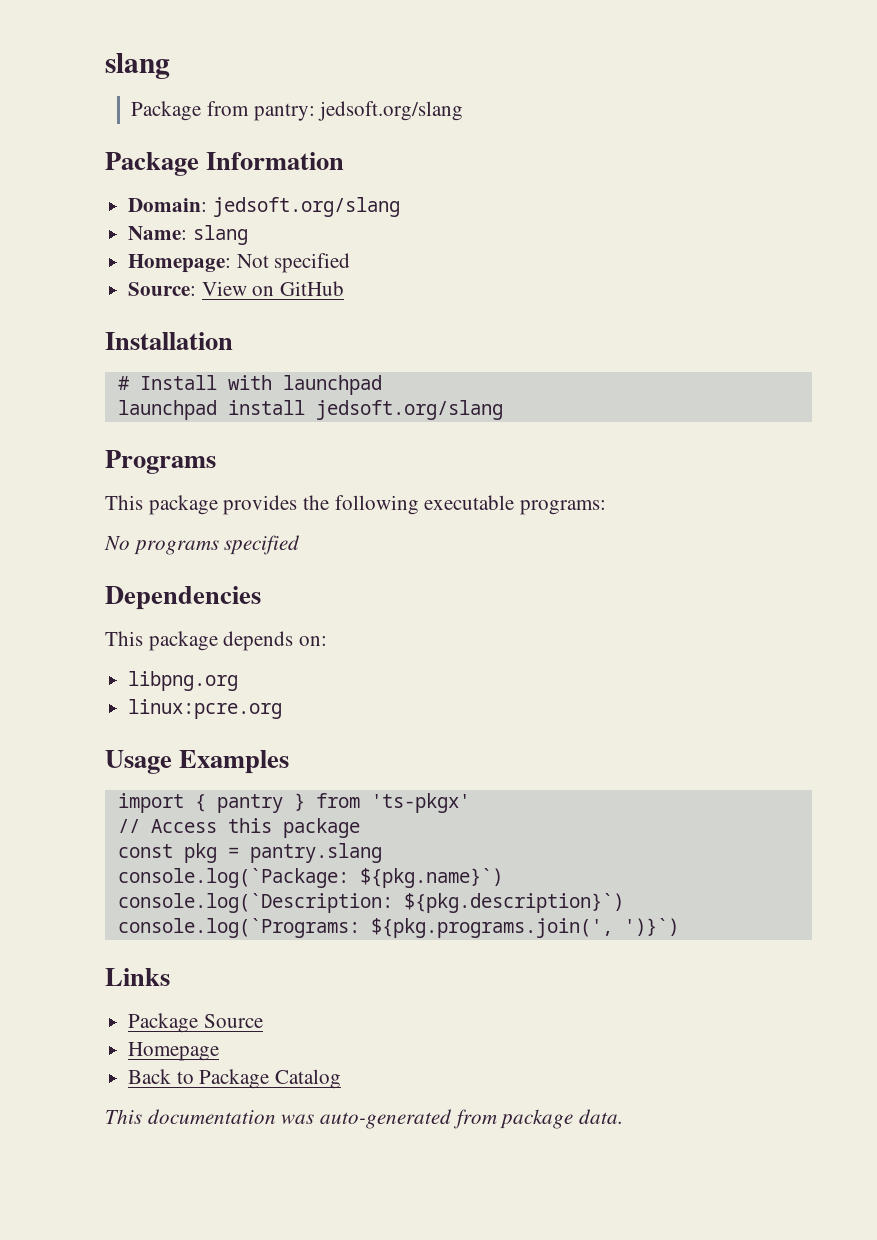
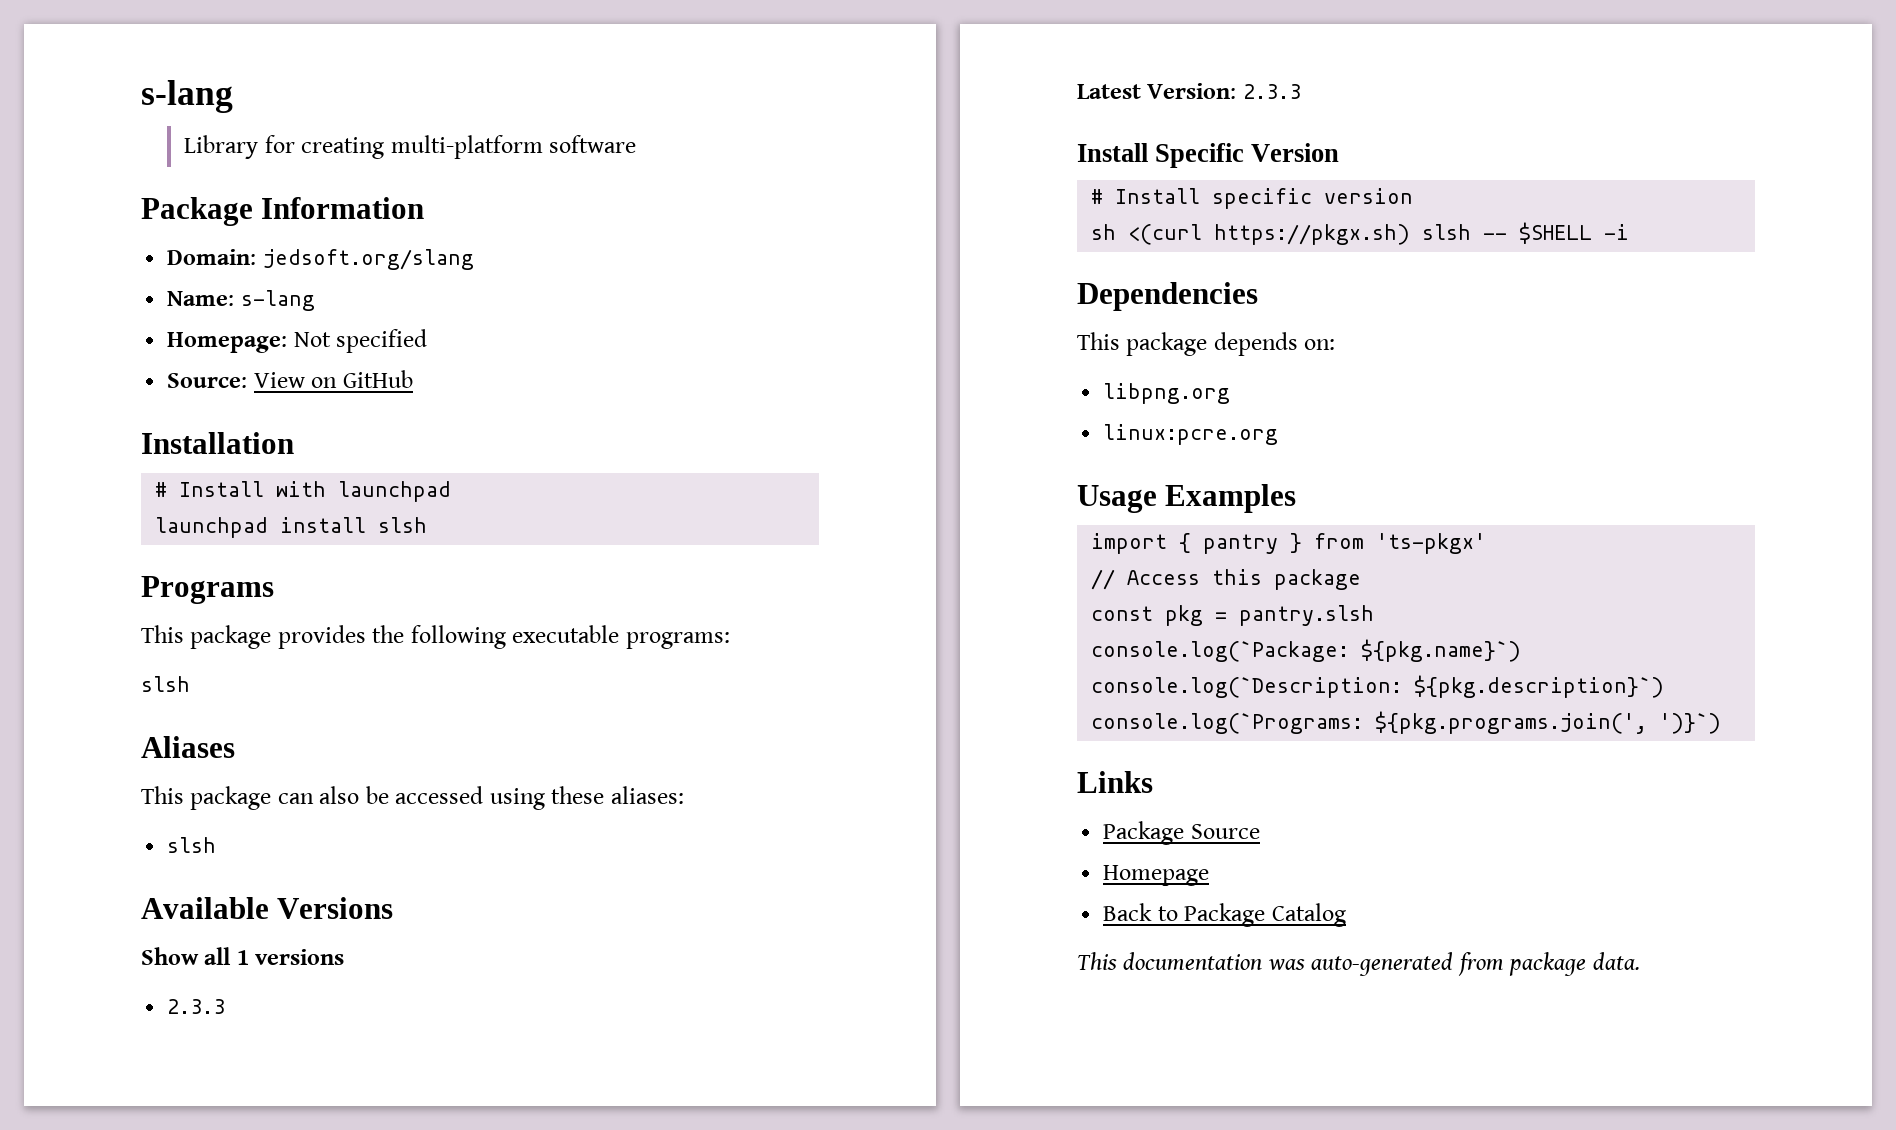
[105,53,170,79] [131,101,464,121] slang // Package from pantry: jedsoft.org/slang -> [141,80,233,113] [184,135,637,159] s-lang // Library for creating multi-platform software
[192,225,248,245] slang -> [240,290,315,311] s-lang
[315,400,503,420] jedsoft.org/slang -> [378,517,428,533] slsh
[104,535,301,555] No programs specified -> [141,676,190,692] [141,736,235,758] [141,786,684,810] [167,837,217,853] [141,897,394,919] [141,947,345,965] [167,999,226,1014] [1077,83,1301,99] [1077,143,1340,168] [1091,188,1414,209] [1091,222,1630,245] slsh // Aliases // This package can also be accessed using these aliases: // slsh // Available Versions // Show all 1 versions // 2.3.3 // Latest Version: 2.3.3 // Install Specific Version // # Install specific version // sh <(curl https://pkgx.sh) slsh -- $SHELL -i
[249,843,382,863] pantry.slang -> [1239,605,1375,626] pantry.slsh

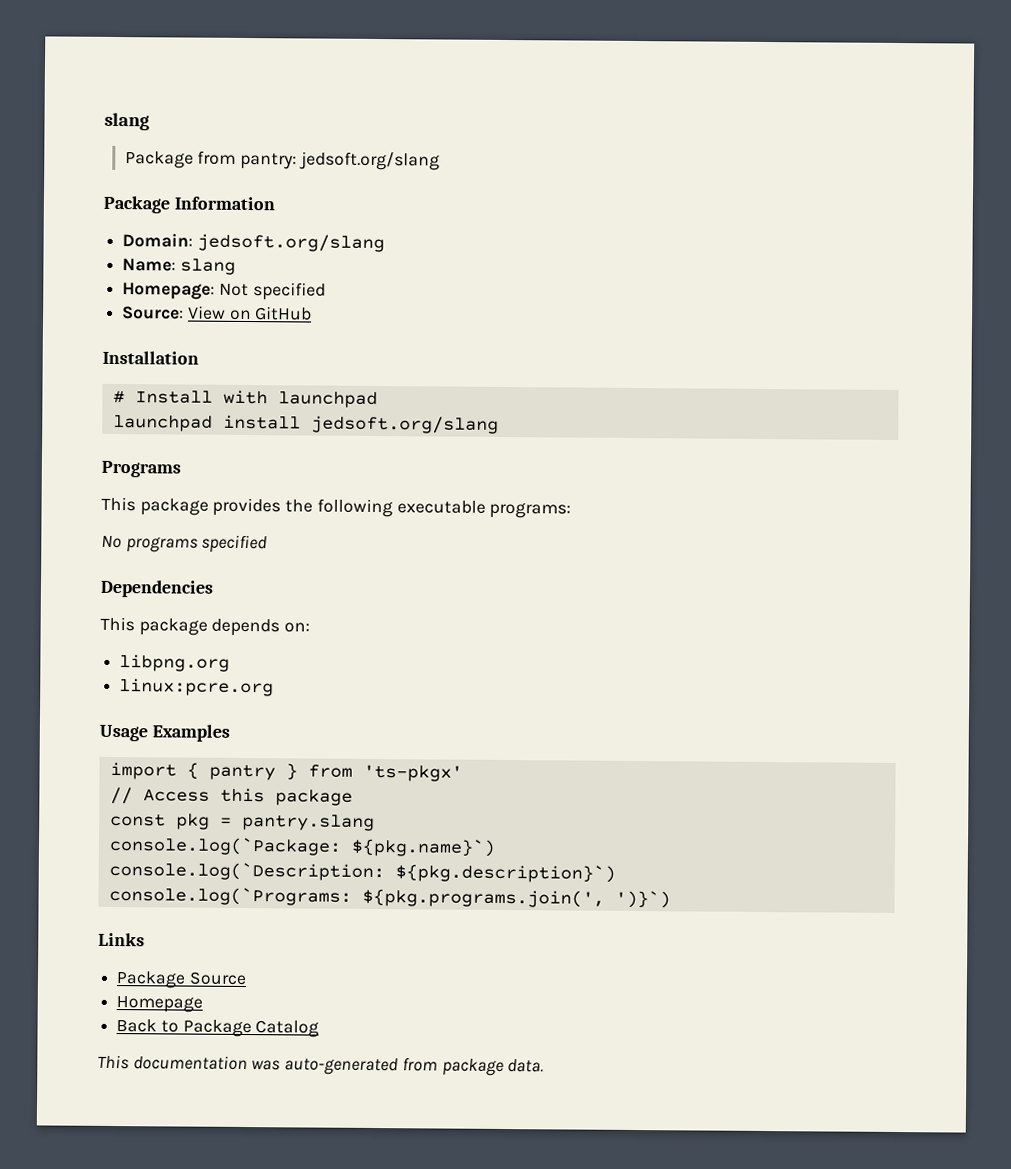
[141,80,233,113] [184,135,637,159] s-lang // Library for creating multi-platform software -> [104,112,150,131] [124,150,440,171] slang // Package from pantry: jedsoft.org/slang
[240,290,315,311] s-lang -> [179,258,236,275] slang
[378,517,428,533] slsh -> [310,415,499,434] jedsoft.org/slang
[141,676,190,692] [141,736,235,758] [141,786,684,810] [167,837,217,853] [141,897,394,919] [141,947,345,965] [167,999,226,1014] [1077,83,1301,99] [1077,143,1340,168] [1091,188,1414,209] [1091,222,1630,245] slsh // Aliases // This package can also be accessed using these aliases: // slsh // Available Versions // Show all 1 versions // 2.3.3 // Latest Version: 2.3.3 // Install Specific Version // # Install specific version // sh <(curl https://pkgx.sh) slsh -- $SHELL -i -> [101,534,268,554] No programs specified
[1239,605,1375,626] pantry.slsh -> [241,813,375,831] pantry.slang

